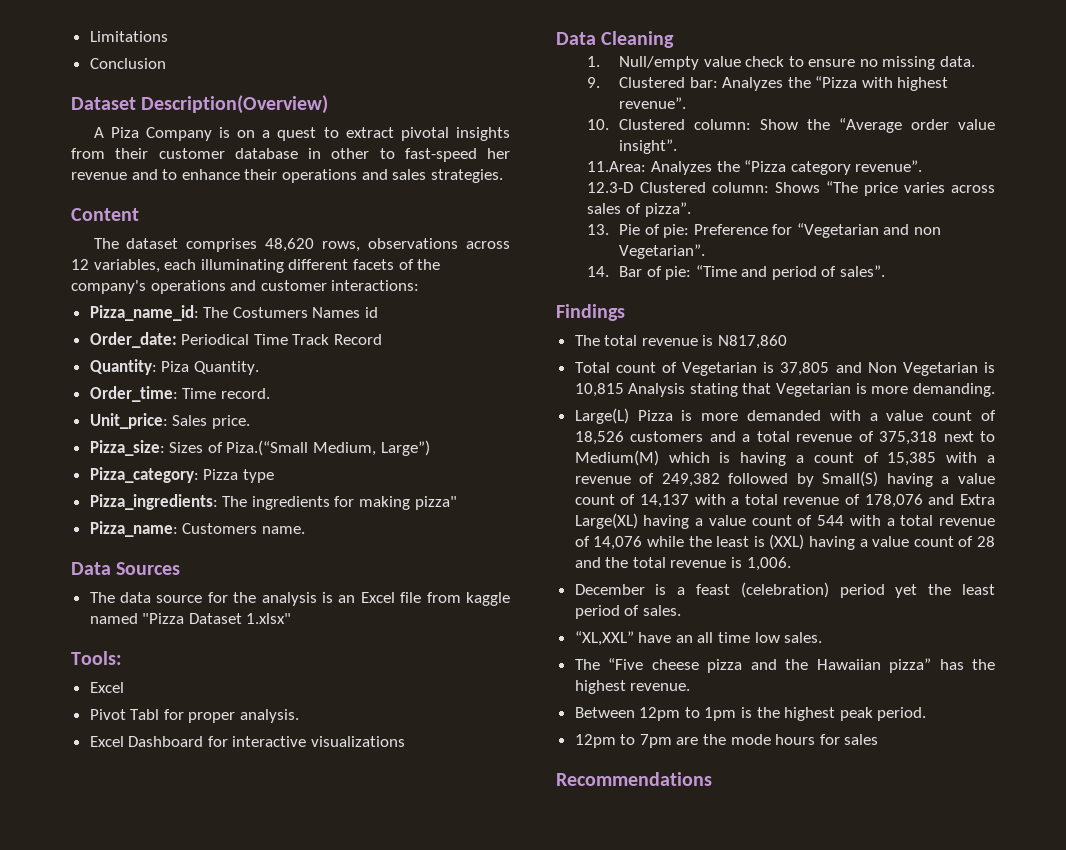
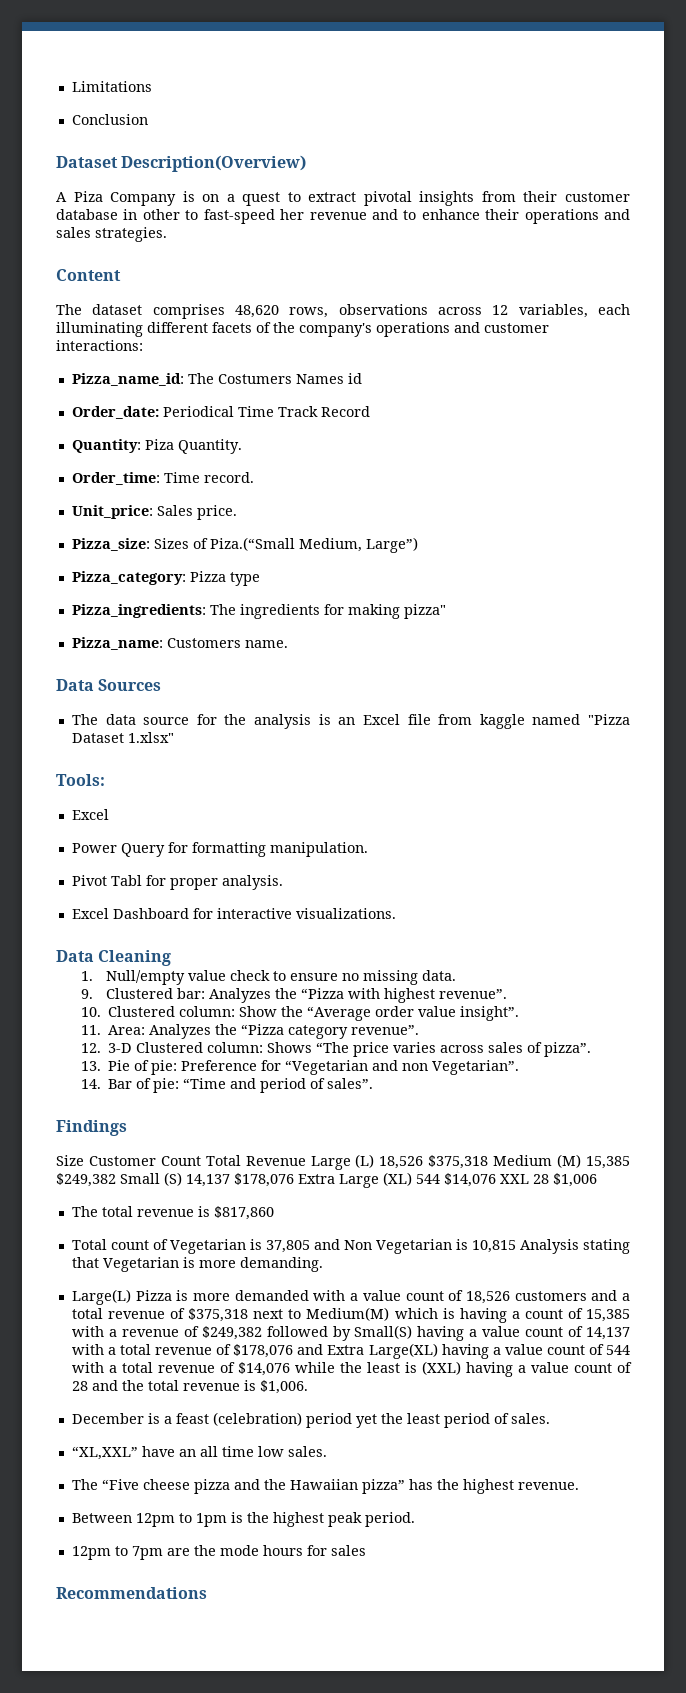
(124, 687) none -> [71,842,368,857] // Power Query for formatting manipulation.
[311,736,406,747] visualizations -> [295,908,396,919] visualizations.
[587,161,647,172] 11.Area: -> [81,1025,146,1035] 11. Area:
[587,182,634,193] 12.3-D -> [81,1043,133,1053] 12. 3-D
(625, 312) none -> [56,1154,631,1170] [56,1172,597,1188] // Size Customer Count Total Revenue Large (L) 18,526 $375,318 Medium (M) 15,385 $249,382 Small (S) 14,137 $178,076 Extra Large (XL) 544 $14,076 XXL 28 $1,006
[718,335,788,349] N817,860 -> [213,1206,274,1220] $817,860
[879,431,938,445] 375,318 -> [188,1308,249,1322] $375,318
[661,473,720,487] 249,382 -> [201,1326,262,1340] $249,382
[864,494,923,508] 178,076 -> [233,1344,294,1358] $178,076
[593,536,643,550] 14,076 -> [237,1362,290,1376] $14,076
[746,557,791,571] 1,006. -> [259,1380,308,1394] $1,006.

